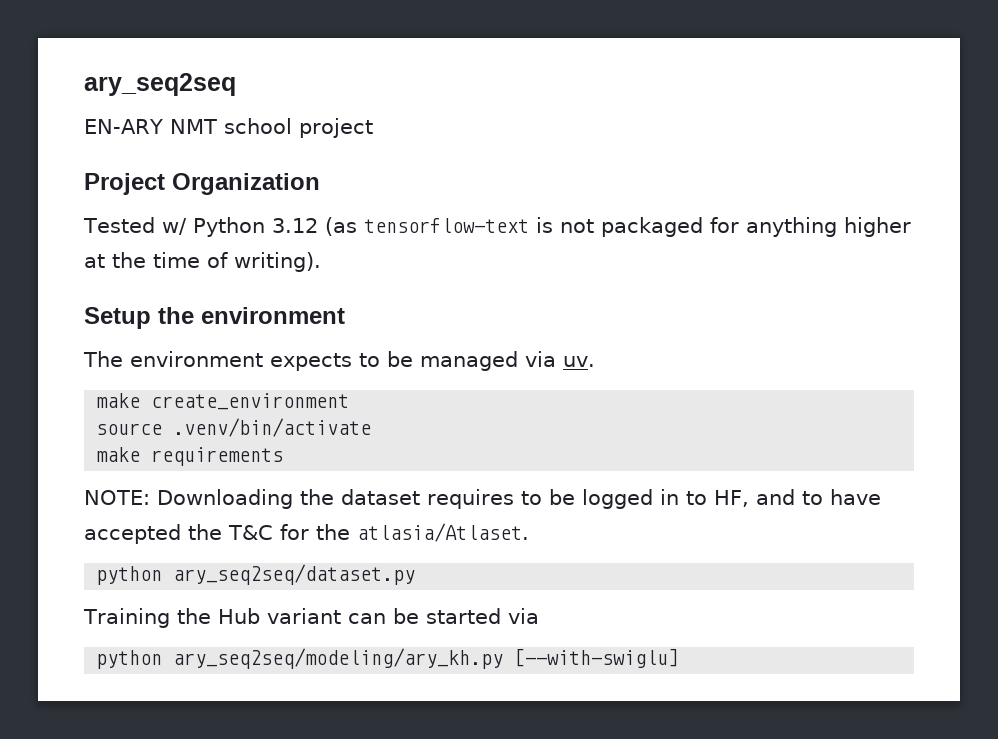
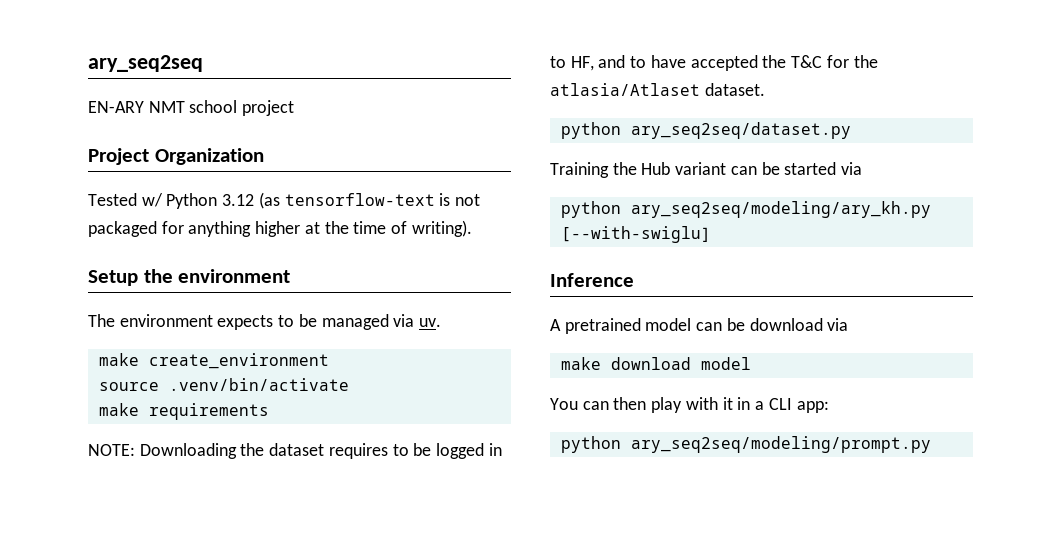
[357,523,529,542] atlasia/Atlaset. -> [550,83,765,96] atlasia/Atlaset dataset.
(680, 658) none -> [550,273,634,287] [550,318,849,334] [560,357,751,370] [550,397,829,413] [560,436,931,453] // Inference // A pretrained model can be download via // make download model // You can then play with it in a CLI app: // python ary_seq2seq/modeling/prompt.py

